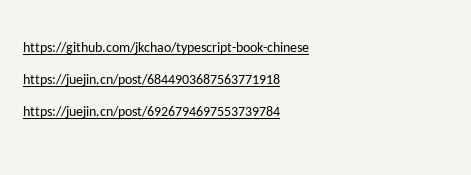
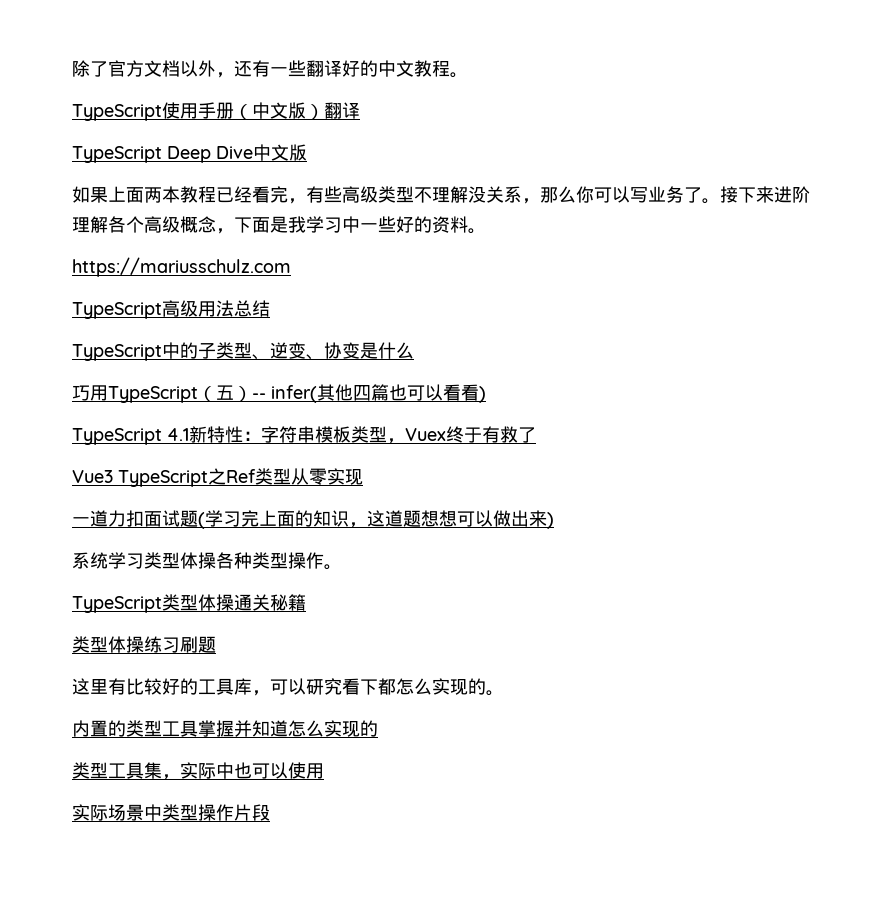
[23,42,309,54] [23,74,280,86] [23,106,280,118] https://github.com/jkchao/typescript-book-chinese // https://juejin.cn/post/6844903687563771918 // https://juejin.cn/post/6926794697553739784 -> [72,60,468,78] [72,102,360,121] [72,144,307,163] [72,186,810,204] [72,216,486,234] [72,257,291,277] [72,300,270,319] [72,342,414,361] [72,384,486,403] [72,426,536,445] [72,468,363,487] [72,510,554,529] [72,552,342,570] [72,594,306,613] [72,636,216,653] [72,678,504,696] [72,720,378,737] [72,762,324,780] [72,804,270,821] 除了官方文档以外，还有一些翻译好的中文教程。 // TypeScript使用手册（中文版）翻译 // TypeScript Deep Dive中文版 // 如果上面两本教程已经看完，有些高级类型不理解没关系，那么你可以写业务了。接下来进阶理解各个高级概念，下面是我学习中一些好的资料。 // https://mariusschulz.com // TypeScript高级用法总结 // TypeScript中的子类型、逆变、协变是什么 // 巧用TypeScript（五）-- infer(其他四篇也可以看看) // TypeScript 4.1新特性：字符串模板类型，Vuex终于有救了 // Vue3 TypeScript之Ref类型从零实现 // 一道力扣面试题(学习完上面的知识，这道题想想可以做出来) // 系统学习类型体操各种类型操作。 // TypeScript类型体操通关秘籍 // 类型体操练习刷题 // 这里有比较好的工具库，可以研究看下都怎么实现的。 // 内置的类型工具掌握并知道怎么实现的 // 类型工具集，实际中也可以使用 // 实际场景中类型操作片段

